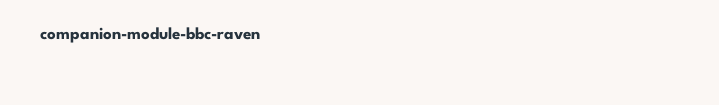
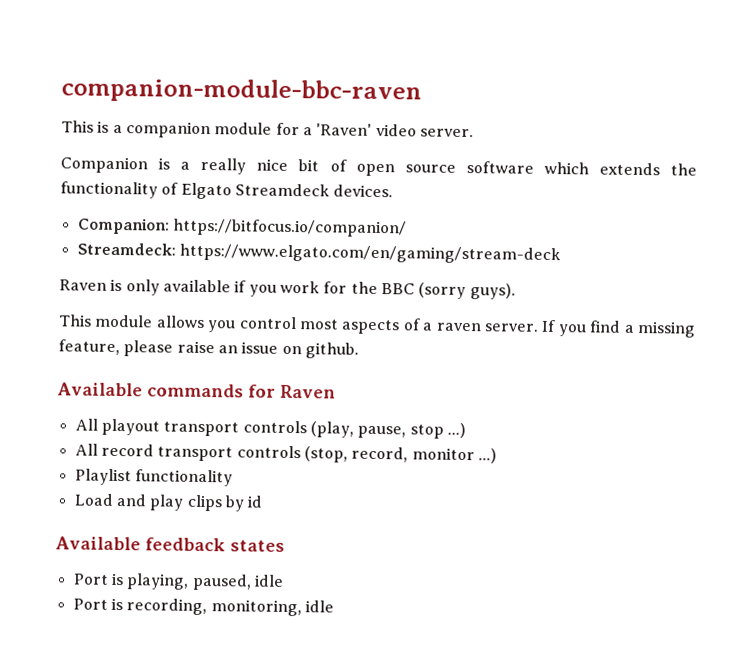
(260, 35) none -> [61,120,474,139] [60,156,697,177] [60,181,394,200] [77,217,407,238] [76,242,561,265] [59,278,516,300] [58,314,696,338] [58,339,359,359] [57,382,336,399] [74,418,466,439] [74,443,497,464] [74,468,233,487] [73,493,264,512] [55,536,285,552] [72,572,284,591] [72,597,334,617] // This is a companion module for a 'Raven' video server. // Companion is a really nice bit of open source software which extends the functionality of Elgato Streamdeck devices. // Companion: https://bitfocus.io/companion/ // Streamdeck: https://www.elgato.com/en/gaming/stream-deck // Raven is only available if you work for the BBC (sorry guys). // This module allows you control most aspects of a raven server. If you find a missing feature, please raise an issue on github. // Available commands for Raven // All playout transport controls (play, pause, stop ...) // All record transport controls (stop, record, monitor ...) // Playlist functionality // Load and play clips by id // Available feedback states // Port is playing, paused, idle // Port is recording, monitoring, idle

